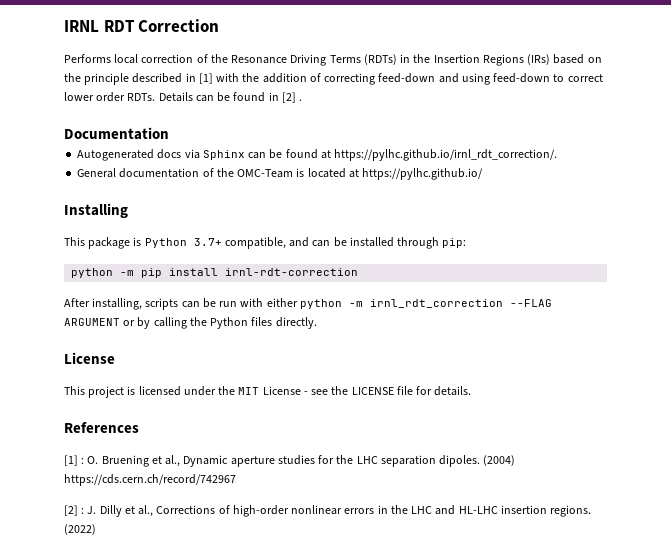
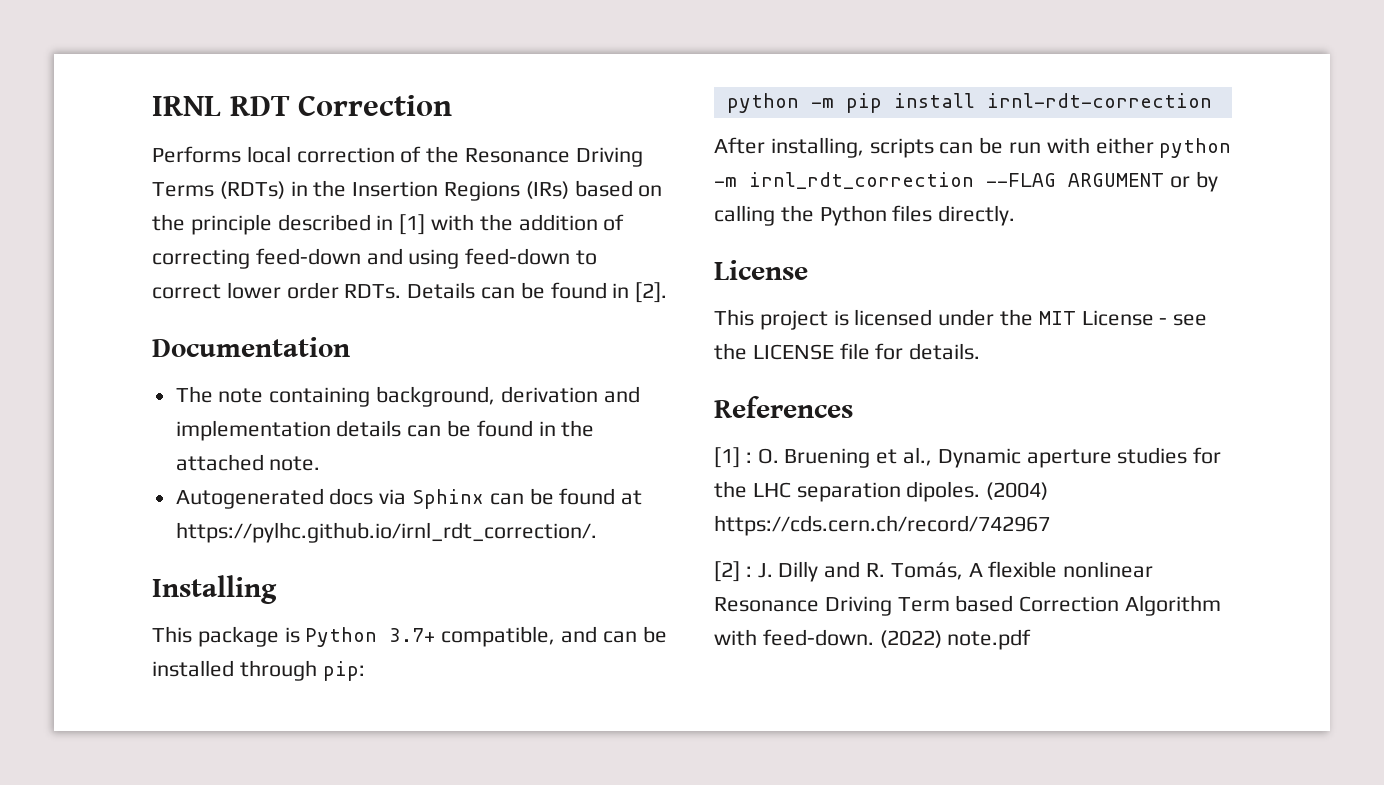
[281,92,303,103] [2] . -> [635,282,668,303] [2].
(169, 133) none -> [175,386,640,407] [175,420,595,441] [175,454,321,471] // The note containing background, derivation and implementation details can be found in the attached note.
[77,168,484,180] // General documentation of the OMC-Team is located at https://pylhc.github.io/ -> (597, 532) none
[124,505,592,517] [64,524,96,535] et al., Corrections of high-order nonlinear errors in the LHC and HL-LHC insertion regions. (2022) -> [824,561,1154,580] [714,595,1222,616] [714,629,1032,650] and R. Tomás, A flexible nonlinear Resonance Driving Term based Correction Algorithm with feed-down. (2022) note.pdf

